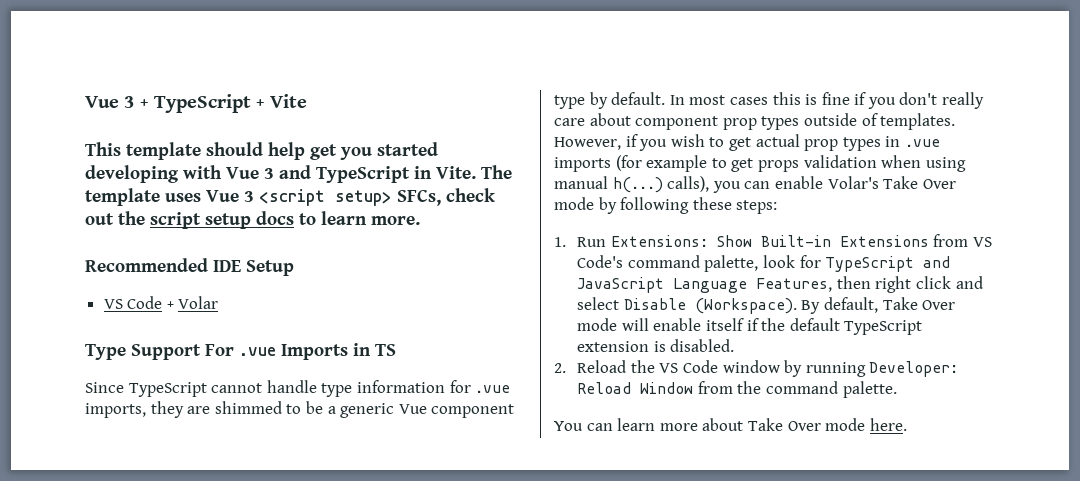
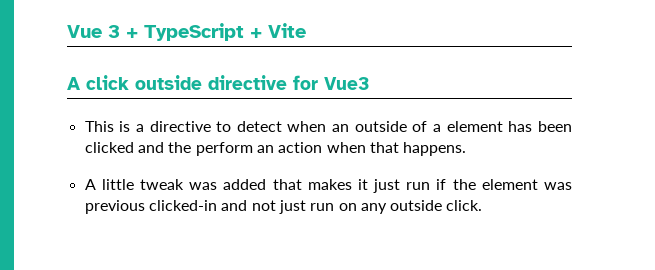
[85,142,438,160] [85,165,512,183] [85,188,495,206] [85,211,420,229] [85,258,294,276] [103,296,219,309] [85,343,396,360] [85,380,511,397] [85,401,515,418] [554,92,985,109] [554,113,956,130] [554,134,940,151] [554,155,966,172] [554,176,956,193] [554,197,778,214] [554,234,992,247] [577,255,951,272] [577,276,983,293] [577,297,956,314] [577,318,923,335] [577,339,735,352] [554,360,959,377] [577,381,897,398] [554,418,907,431] This template should help get you started developing with Vue 3 and TypeScript in Vite. The template uses Vue 3 <script setup> SFCs, check out the script setup docs to learn more. // Recommended IDE Setup // VS Code + Volar // Type Support For .vue Imports in TS // Since TypeScript cannot handle type information for .vue imports, they are shimmed to be a generic Vue component type by default. In most cases this is fine if you don't really care about component prop types outside of templates. However, if you wish to get actual prop types in .vue imports (for example to get props validation when using manual h(...) calls), you can enable Volar's Take Over mode by following these steps: // 1. Run Extensions: Show Built-in Extensions from VS Code's command palette, look for TypeScript and JavaScript Language Features, then right click and select Disable (Workspace). By default, Take Over mode will enable itself if the default TypeScript extension is disabled. // 2. Reload the VS Code window by running Developer: Reload Window from the command palette. // You can learn more about Take Over mode here. -> [67,75,370,90] [84,121,572,132] [84,142,467,156] [84,179,572,193] [84,200,483,214] A click outside directive for Vue3 // This is a directive to detect when an outside of a element has been clicked and the perform an action when that happens. // A little tweak was added that makes it just run if the element was previous clicked-in and not just run on any outside click.

